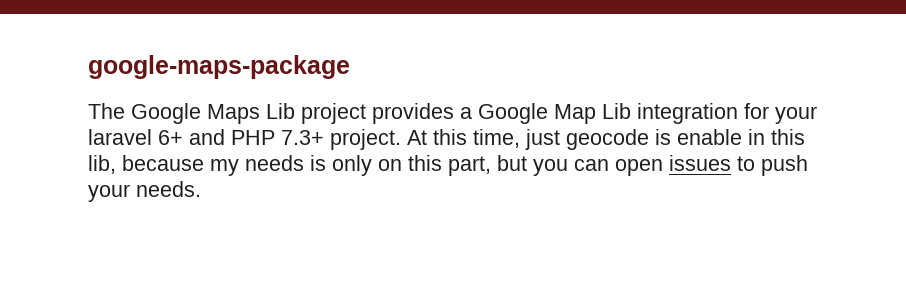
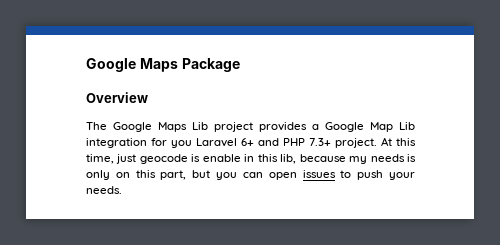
[88,55,350,79] google-maps-package -> [86,58,240,72] [86,92,148,103] Google Maps Package // Overview
[775,106,817,124] [88,129,152,145] your laravel -> [171,138,237,148] you Laravel

